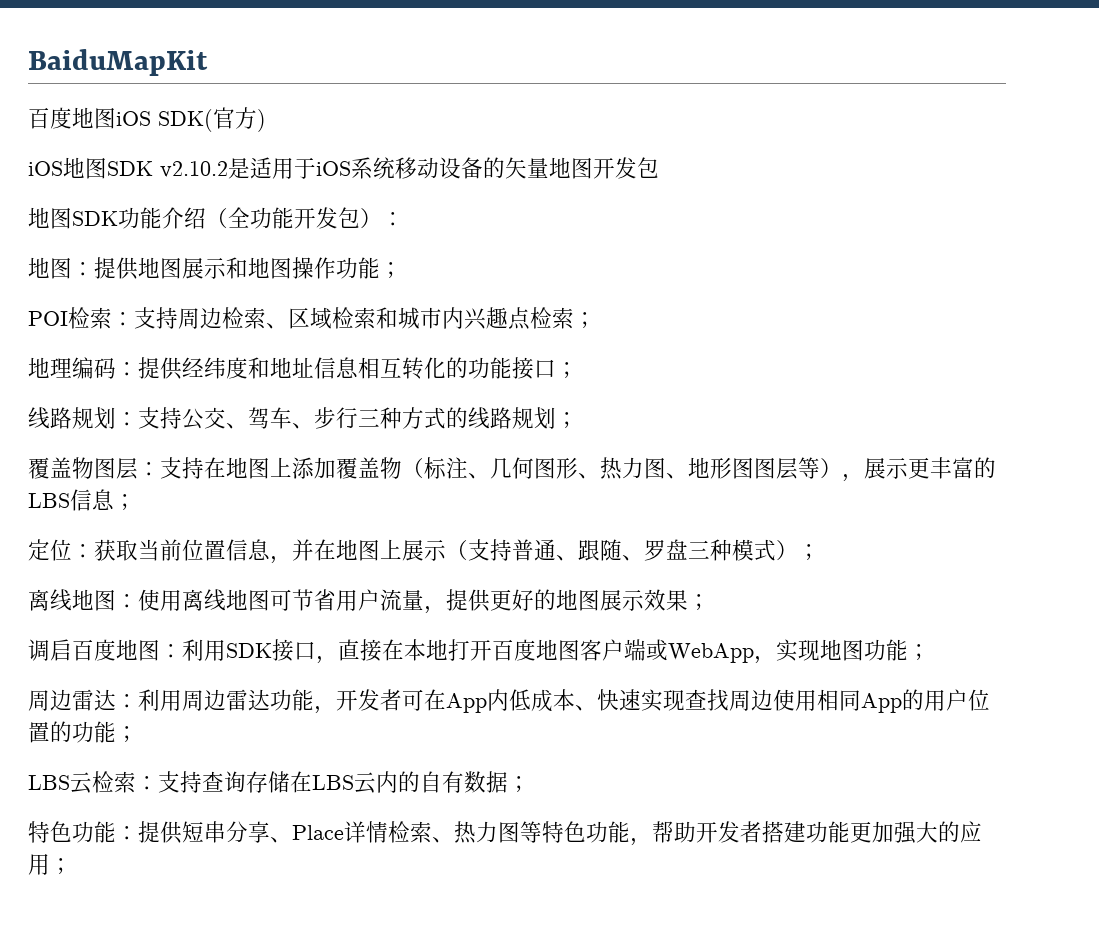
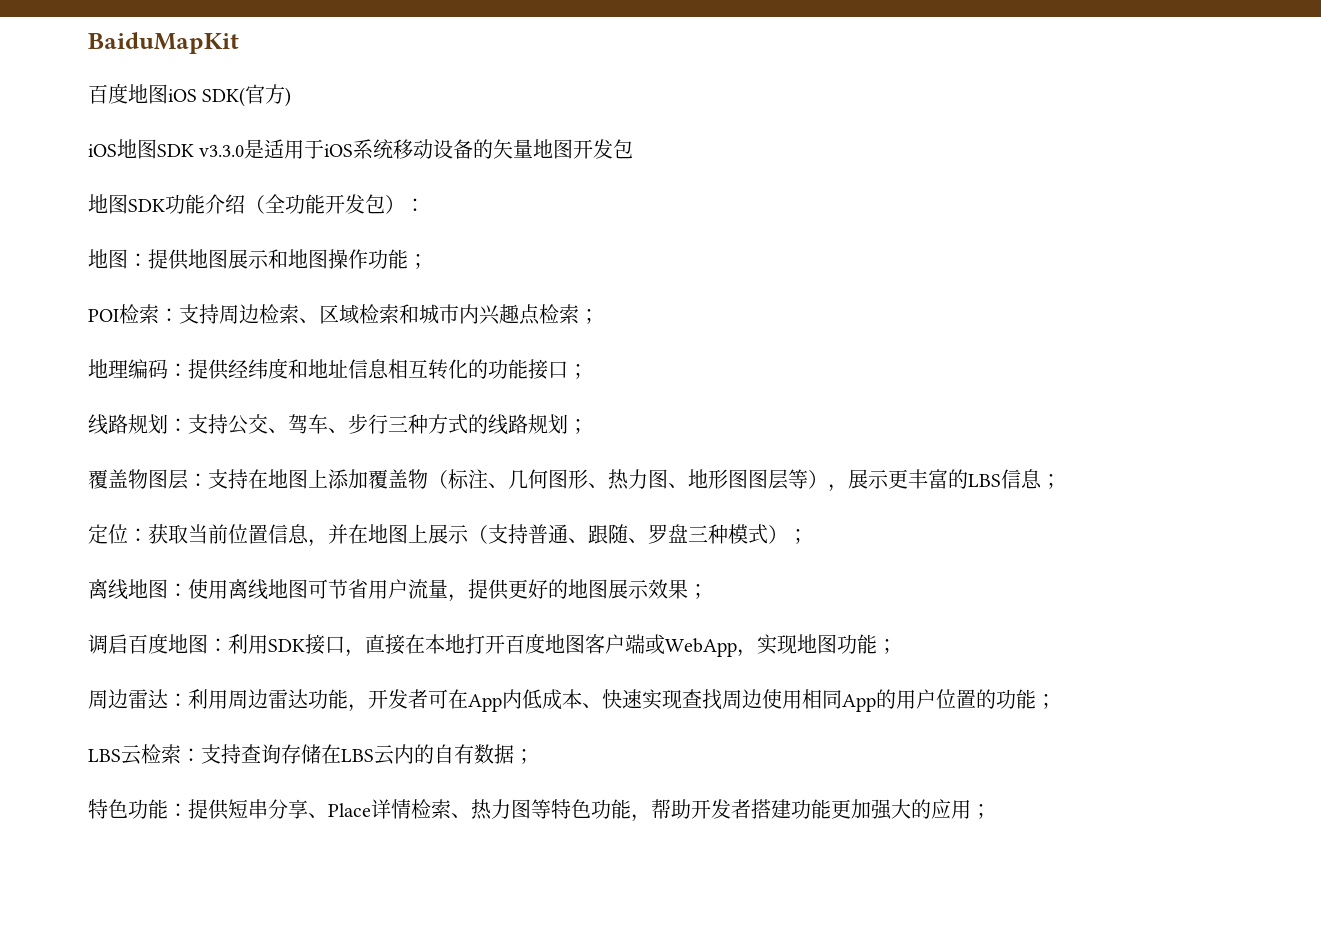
[160,161,228,178] v2.10.2 -> [199,145,245,157] v3.3.0

